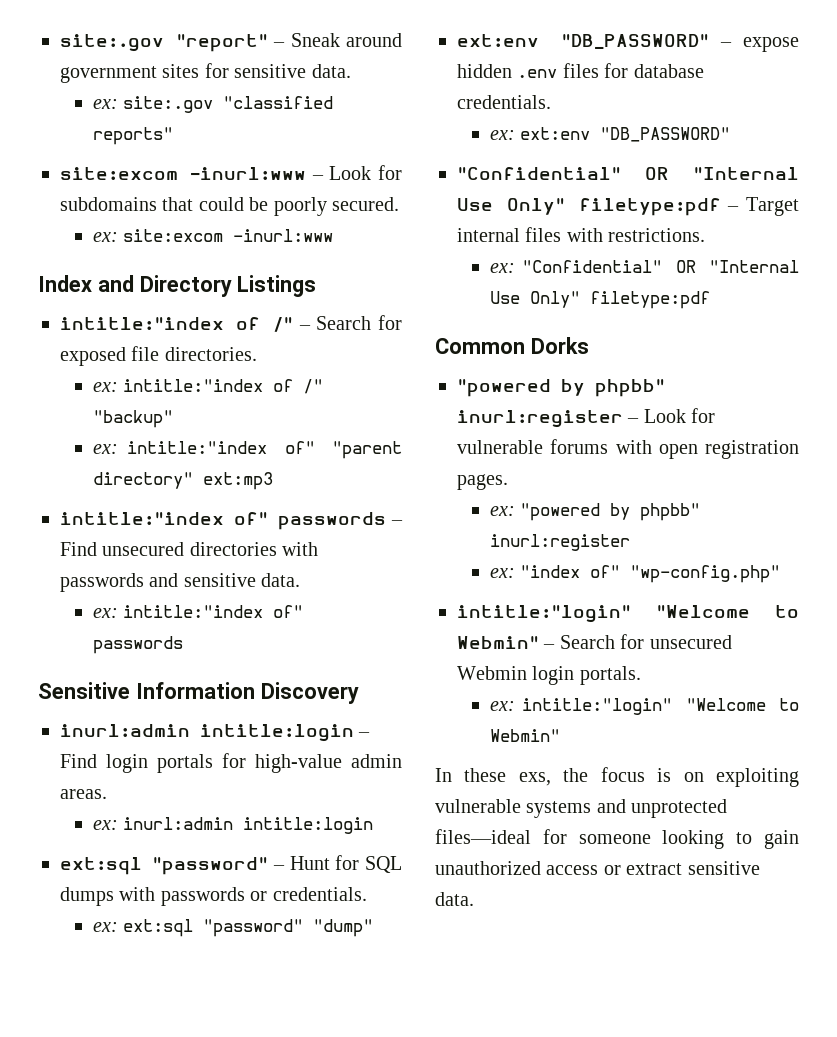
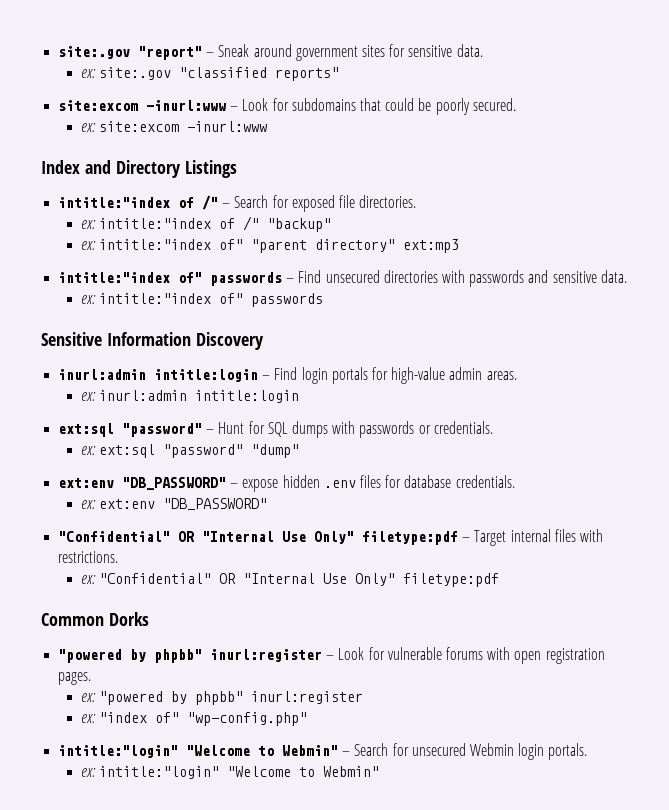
[435,767,799,787] [435,799,728,818] [435,829,799,849] [435,861,760,875] [435,892,474,906] // In these exs, the focus is on exploiting vulnerable systems and unprotected files—ideal for someone looking to gain unauthorized access or extract sensitive data. -> (380, 771) none

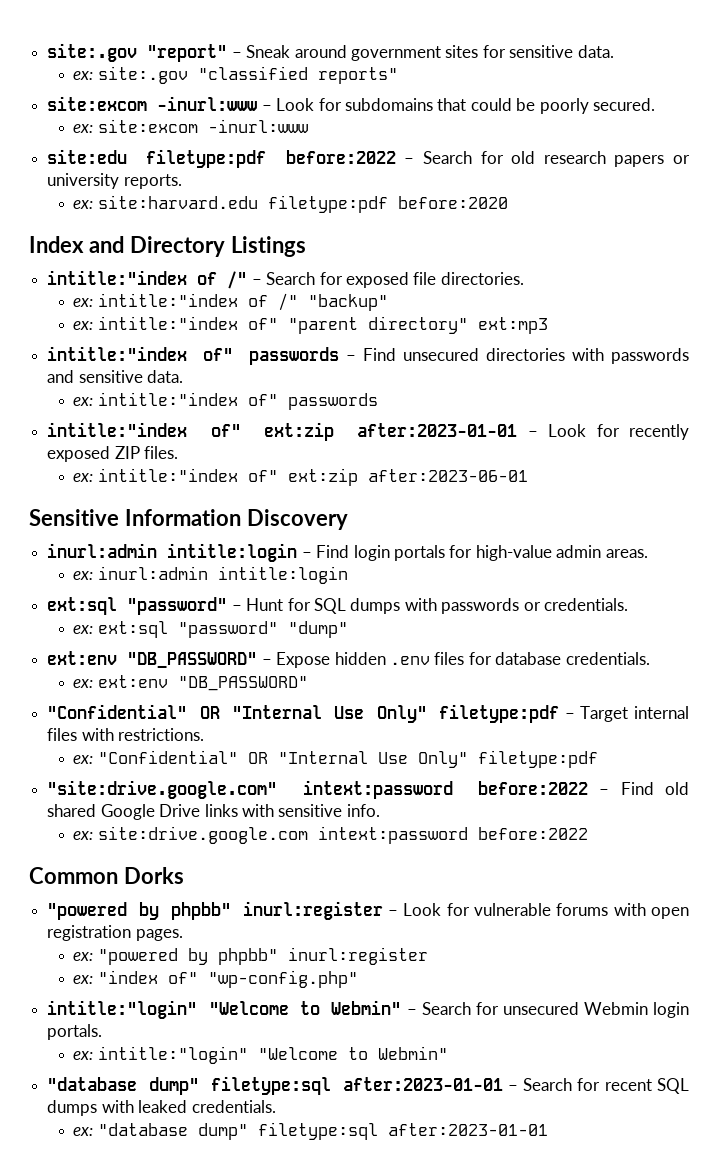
(268, 126) none -> [47,149,691,168] [47,173,182,189] [73,195,508,213] // site:edu filetype:pdf before:2022 – Search for old research papers or university reports. // ex: site:harvard.edu filetype:pdf before:2020
(324, 300) none -> [47,422,689,441] [47,446,179,462] [73,468,528,486] // intitle:"index of" ext:zip after:2023-01-01 – Look for recently exposed ZIP files. // ex: intitle:"index of" ext:zip after:2023-06-01
[242,479,279,492] expose -> [276,652,331,668] Expose
(500, 580) none -> [47,780,690,799] [47,804,380,820] [73,826,588,844] // "site:drive.google.com" intext:password before:2022 – Find old shared Google Drive links with sensitive info. // ex: site:drive.google.com intext:password before:2022
(380, 771) none -> [47,1076,689,1095] [47,1100,276,1116] [73,1122,548,1140] // "database dump" filetype:sql after:2023-01-01 – Search for recent SQL dumps with leaked credentials. // ex: "database dump" filetype:sql after:2023-01-01

